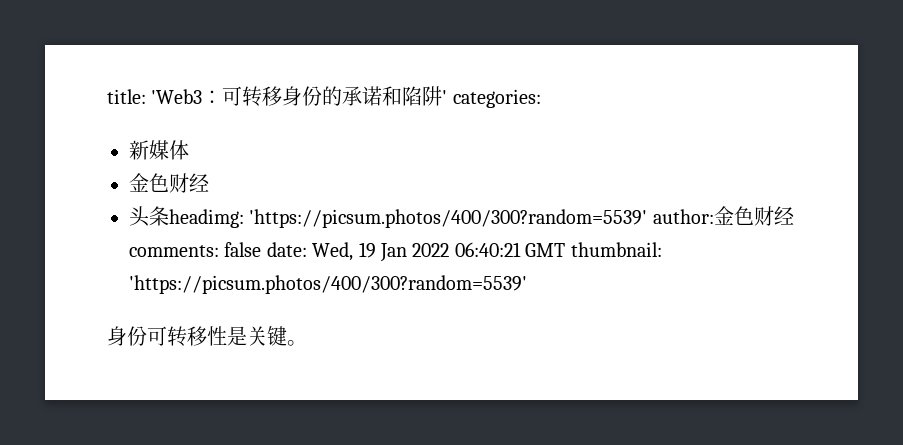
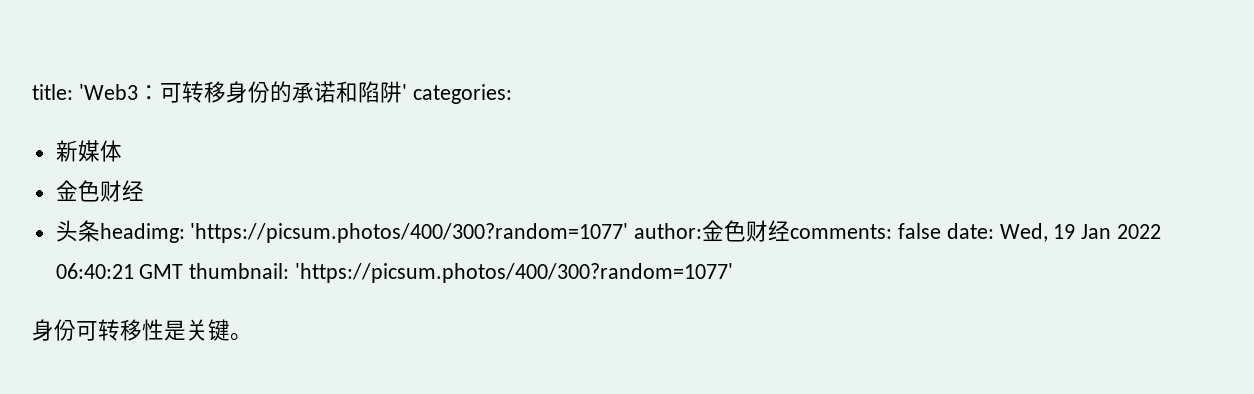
[249,209,648,228] 'https://picsum.photos/400/300?random=5539' -> [190,223,629,243] 'https://picsum.photos/400/300?random=1077'
[129,275,527,294] 'https://picsum.photos/400/300?random=5539' -> [295,263,734,283] 'https://picsum.photos/400/300?random=1077'

